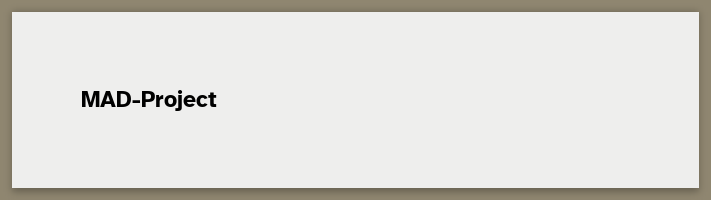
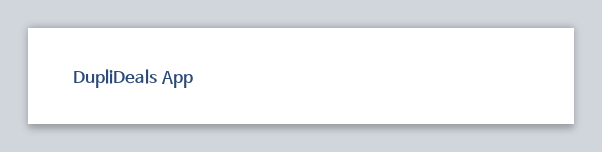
[81,90,217,111] MAD-Project -> [73,69,193,88] DupliDeals App

